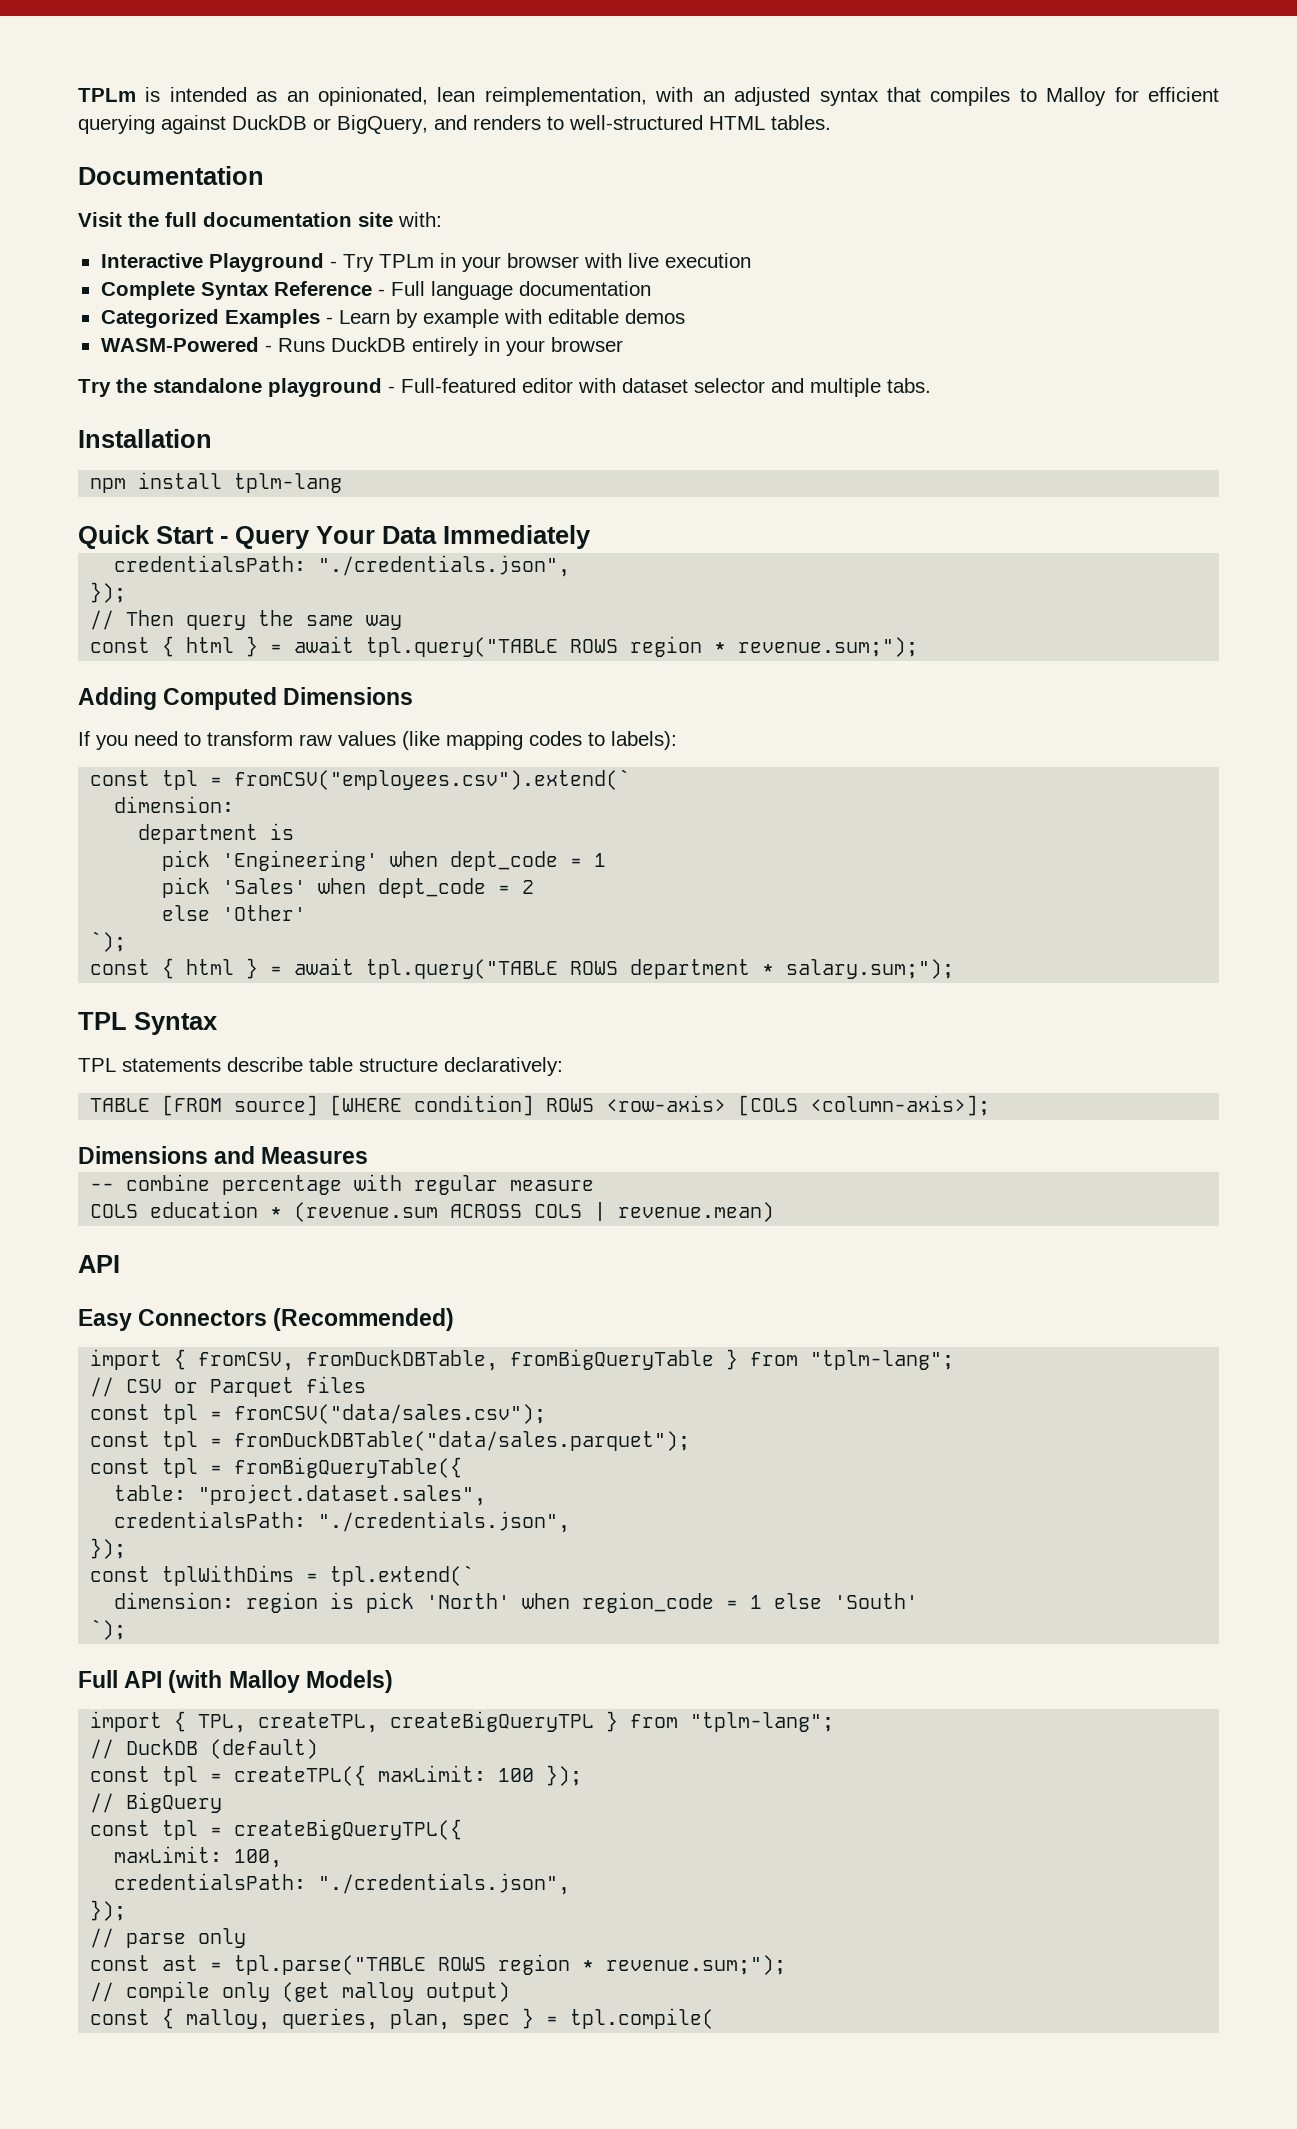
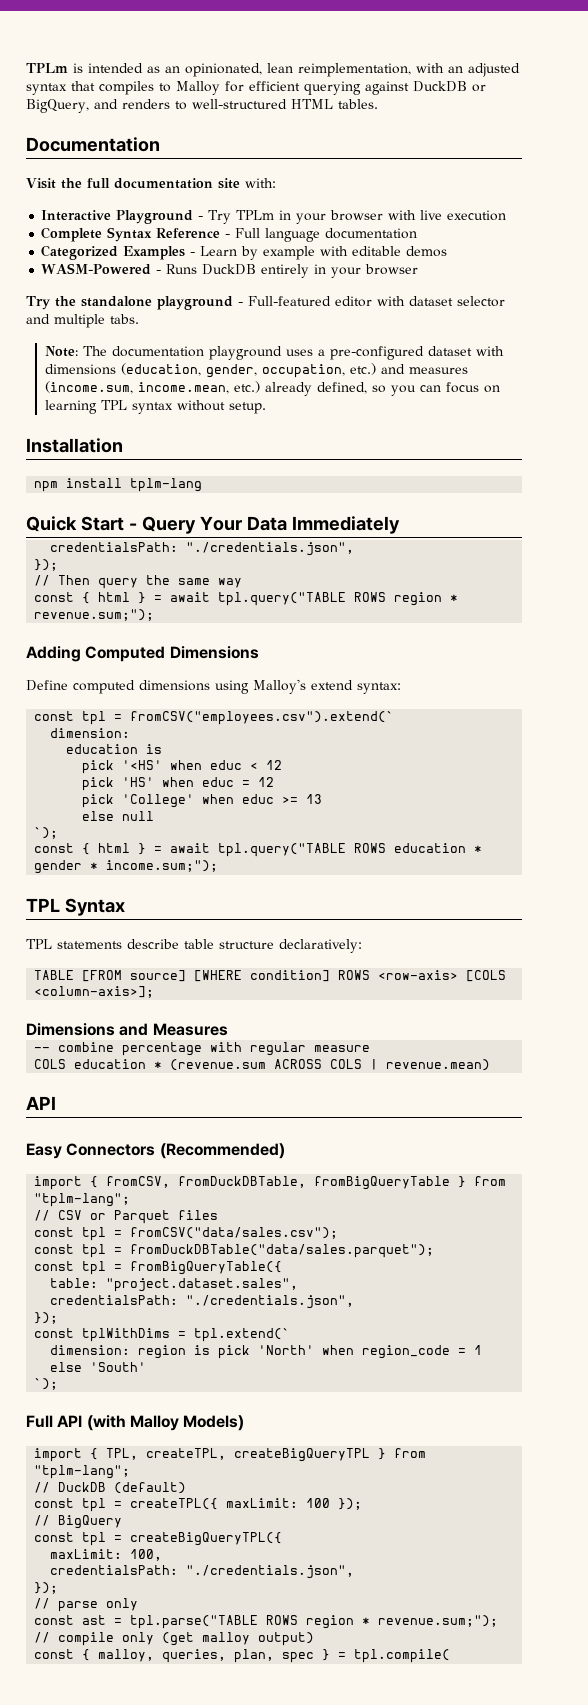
(931, 385) none -> [44,346,504,360] [44,363,468,378] [44,381,500,396] [44,400,266,414] // Note: The documentation playground uses a pre-configured dataset with dimensions (education, gender, occupation, etc.) and measures (income.sum, income.mean, etc.) already defined, so you can focus on learning TPL syntax without setup.
[78,731,677,750] If you need to transform raw values (like mapping codes to labels): -> [26,679,401,694] Define computed dimensions using Malloy's extend syntax:
[138,824,259,844] department -> [66,744,139,754] education
[222,850,607,871] [162,877,535,898] [162,905,307,921] 'Engineering' when dept_code = 1 // pick 'Sales' when dept_code = 2 // else 'Other' -> [122,760,283,770] [82,777,275,791] [82,794,323,808] [82,811,155,821] '<HS' when educ < 12 // pick 'HS' when educ = 12 // pick 'College' when educ >= 13 // else null
[630,959,955,979] department * salary.sum;"); -> [394,843,483,853] [34,860,219,874] education * gender * income.sum;");

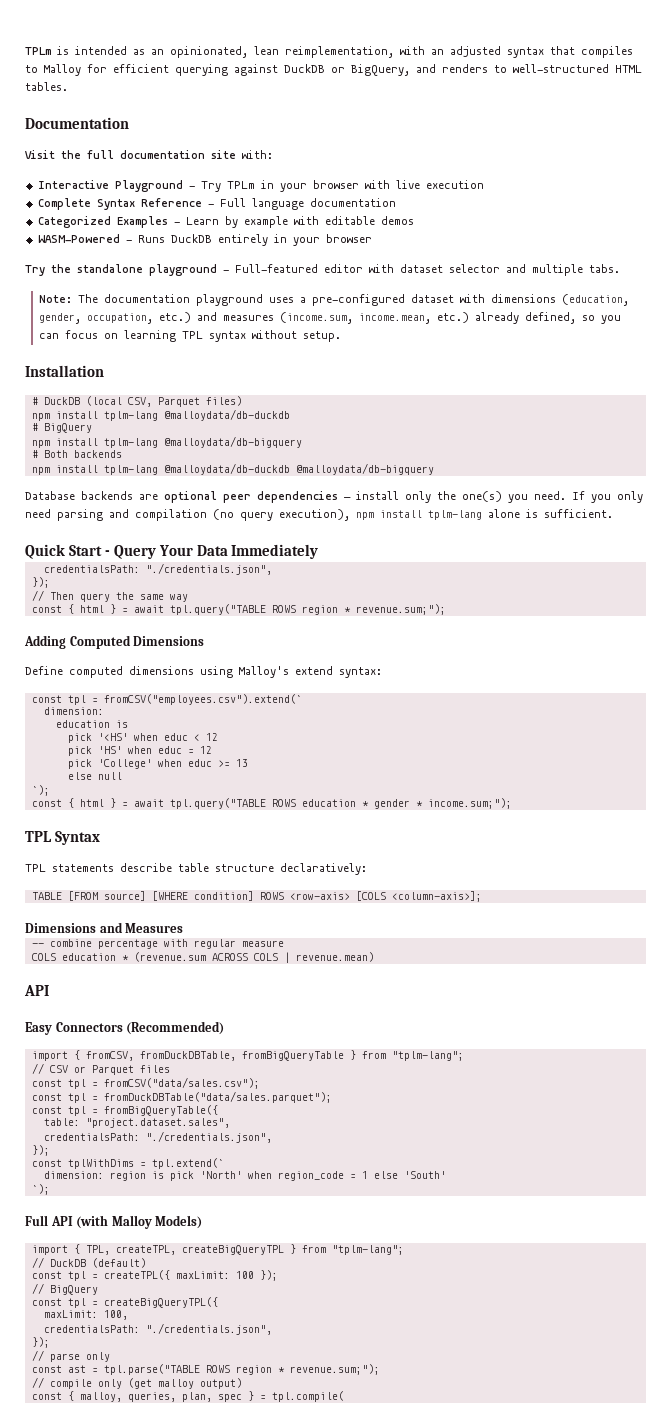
[34,478,203,492] npm install tplm-lang -> [31,396,242,407] [31,409,290,421] [31,423,92,433] [31,436,302,448] [31,450,122,458] [31,463,434,475] [25,491,643,503] [25,509,613,521] # DuckDB (local CSV, Parquet files) // npm install tplm-lang @malloydata/db-duckdb // # BigQuery // npm install tplm-lang @malloydata/db-bigquery // # Both backends // npm install tplm-lang @malloydata/db-duckdb @malloydata/db-bigquery // Database backends are optional peer dependencies — install only the one(s) you need. If you only need parsing and compilation (no query execution), npm install tplm-lang alone is sufficient.

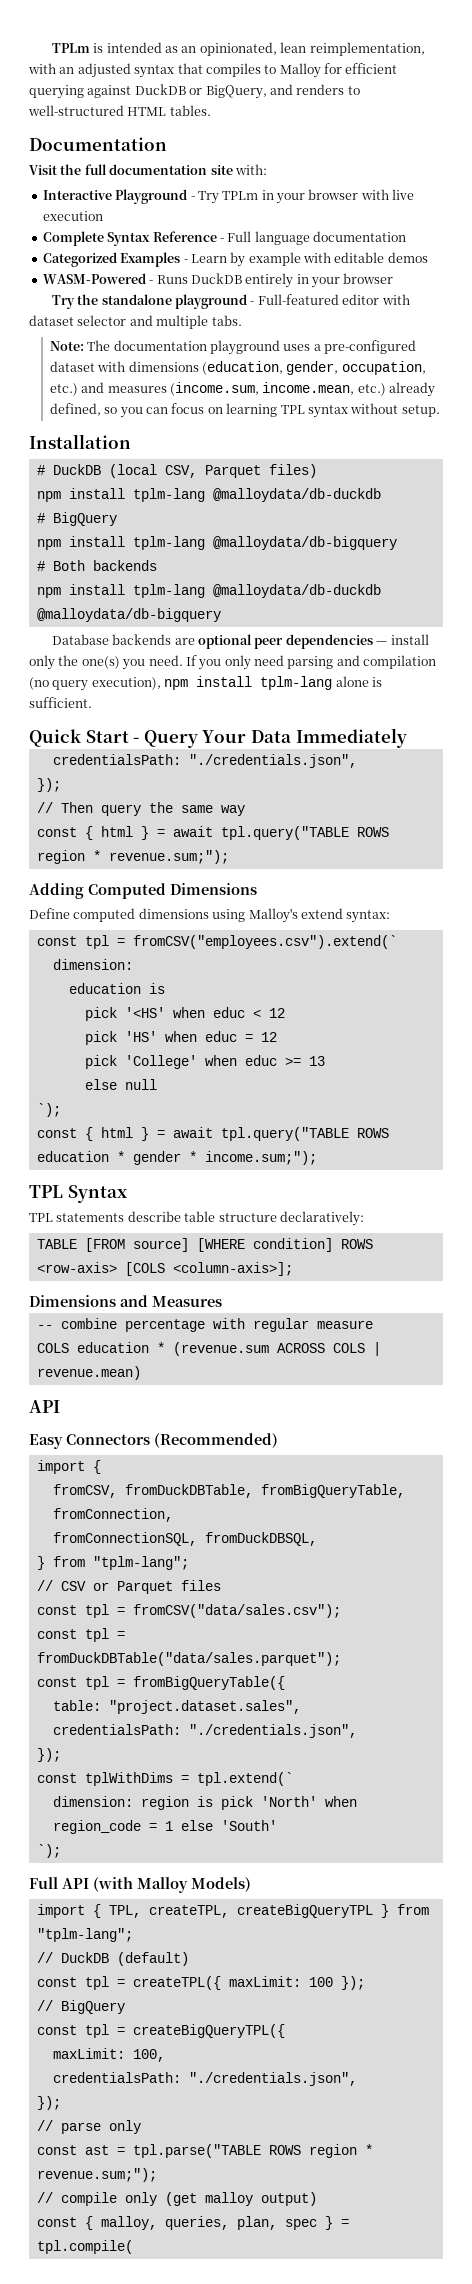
(80, 1055) none -> (101, 1467) //
[241,1051,344,1061] fromBigQueryTable -> [260,1484,405,1498] [52,1508,173,1522] [52,1532,317,1546] fromBigQueryTable, fromConnection, // fromConnectionSQL, fromDuckDBSQL, //

